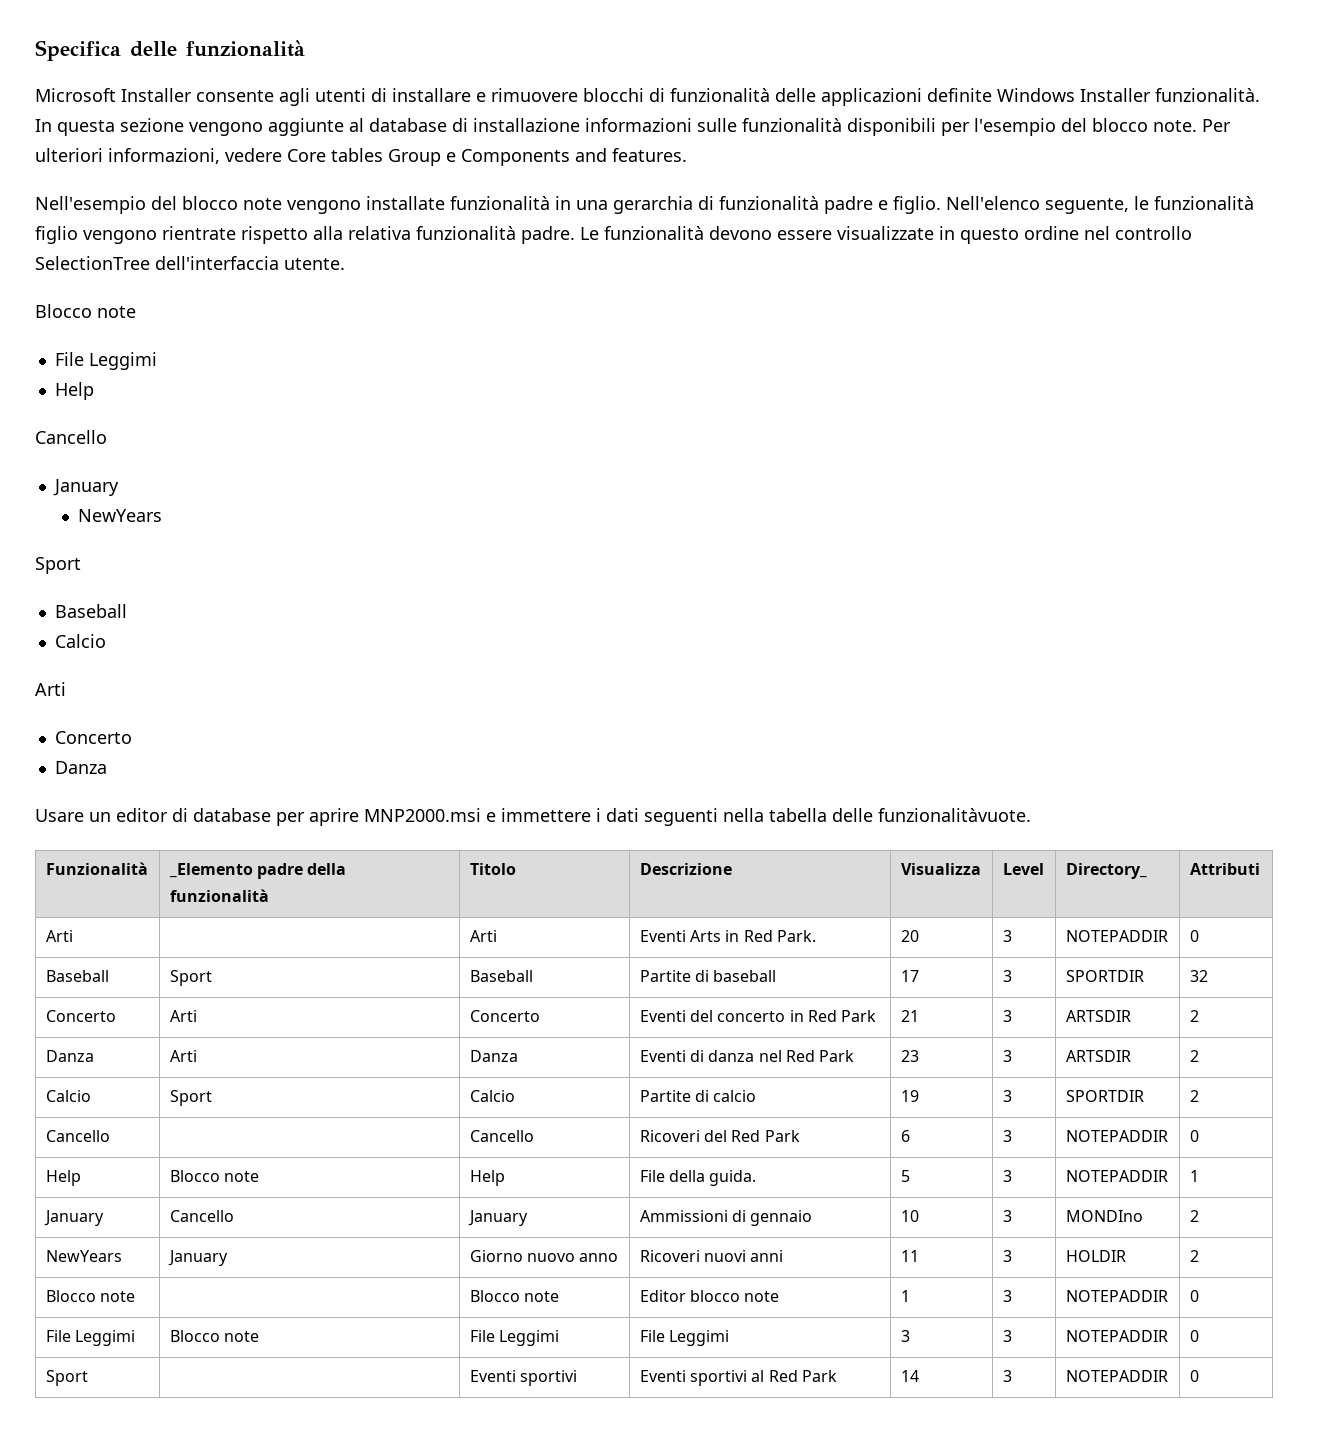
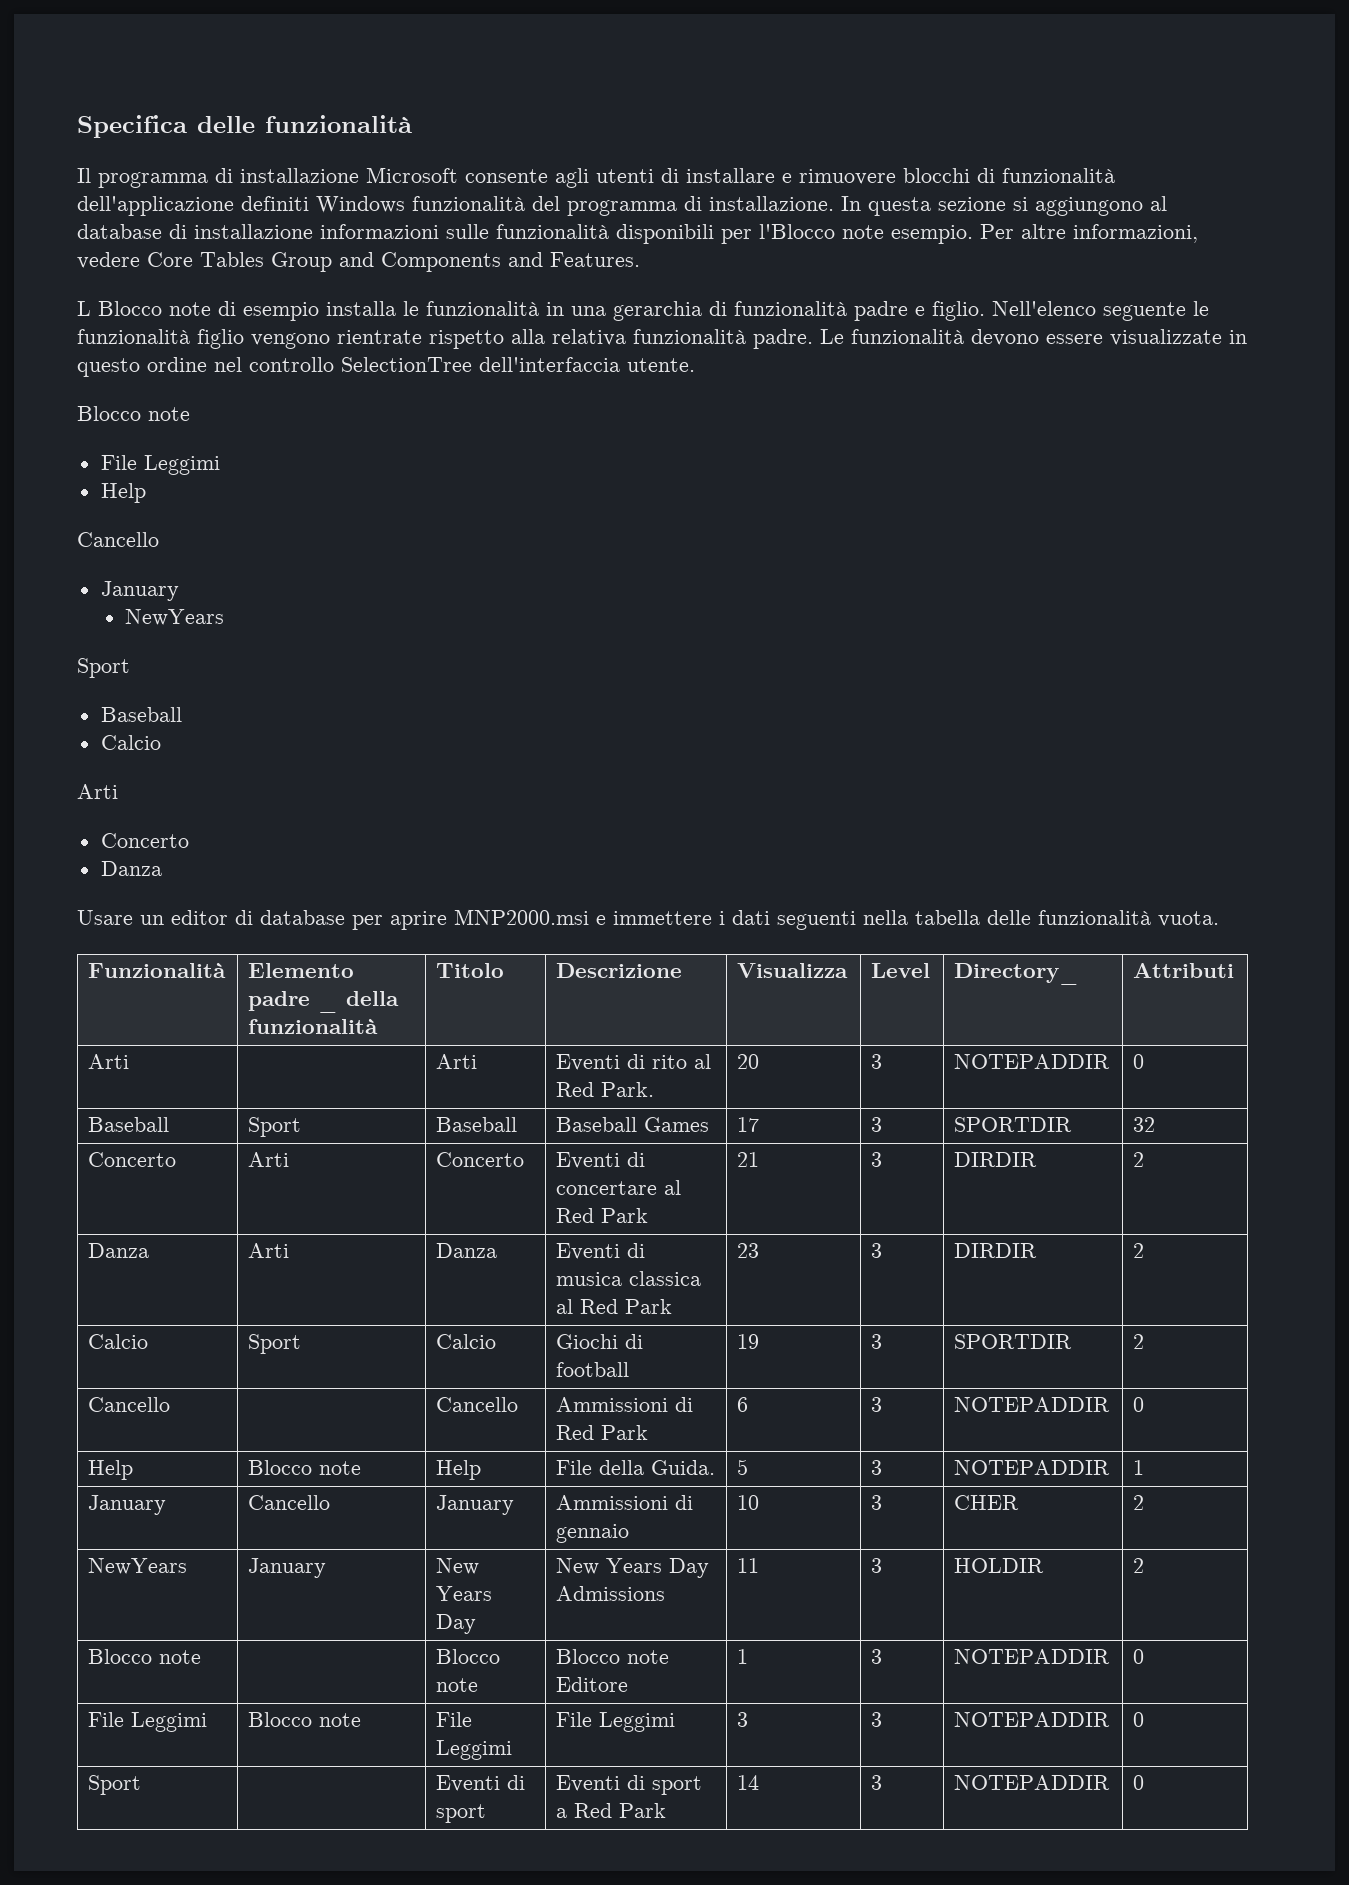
[35,88,192,102] Microsoft Installer -> [77,167,458,188] Il programma di installazione Microsoft
[775,88,1260,106] delle applicazioni definite Windows Installer funzionalità. -> [77,196,834,216] dell'applicazione definiti Windows funzionalità del programma di installazione.
[189,118,344,136] vengono aggiunte -> [1013,197,1143,216] si aggiungono
[974,118,1231,136] [35,148,687,166] [35,196,445,214] l'esempio del blocco note. Per ulteriori informazioni, vedere Core tables Group e Components and features. // Nell'esempio del blocco note vengono installate -> [759,224,1198,244] [77,252,640,272] [77,301,419,321] l'Blocco note esempio. Per altre informazioni, vedere Core Tables Group and Components and Features. // L Blocco note di esempio installa le
[1045,198,1129,214] seguente, -> [1103,302,1186,321] seguente
[878,808,1031,822] funzionalitàvuote. -> [1038,910,1219,927] funzionalità vuota.
[168,863,303,879] _Elemento padre -> [248,963,355,978] [248,991,339,1013] Elemento padre _
[689,930,740,942] Arts in -> [627,1054,712,1069] di rito al
[639,970,777,982] Partite di baseball -> [556,1117,710,1132] Baseball Games
[689,1010,804,1022] del concerto in -> [627,1152,646,1167] [556,1180,682,1195] di concertare al
[1065,1010,1131,1022] ARTSDIR -> [954,1152,1038,1167] DIRDIR
[708,1050,782,1062] danza nel -> [556,1271,702,1286] [556,1299,574,1314] musica classica al
[1065,1050,1131,1062] ARTSDIR -> [954,1243,1038,1258] DIRDIR
[639,1090,757,1102] Partite di calcio -> [556,1334,644,1349] [556,1362,630,1377] Giochi di football
[639,1130,727,1142] Ricoveri del -> [556,1397,694,1412] Ammissioni di
[709,1170,757,1186] guida. -> [651,1460,716,1475] Guida.
[1065,1210,1143,1222] MONDIno -> [954,1495,1020,1510] CHER
[469,1250,619,1262] [639,1250,784,1262] Giorno nuovo anno | Ricoveri nuovi anni -> [436,1558,480,1575] [436,1586,493,1601] [436,1614,477,1634] [556,1558,710,1578] [556,1586,666,1601] New Years Day | New Years Day Admissions
[639,1290,780,1302] Editor blocco note -> [556,1649,670,1664] [556,1677,629,1692] Blocco note Editore
[519,1370,577,1386] [639,1370,765,1386] sportivi | Eventi sportivi al -> [507,1775,526,1790] [436,1804,487,1823] [556,1775,703,1795] [556,1808,568,1818] di sport | Eventi di sport a

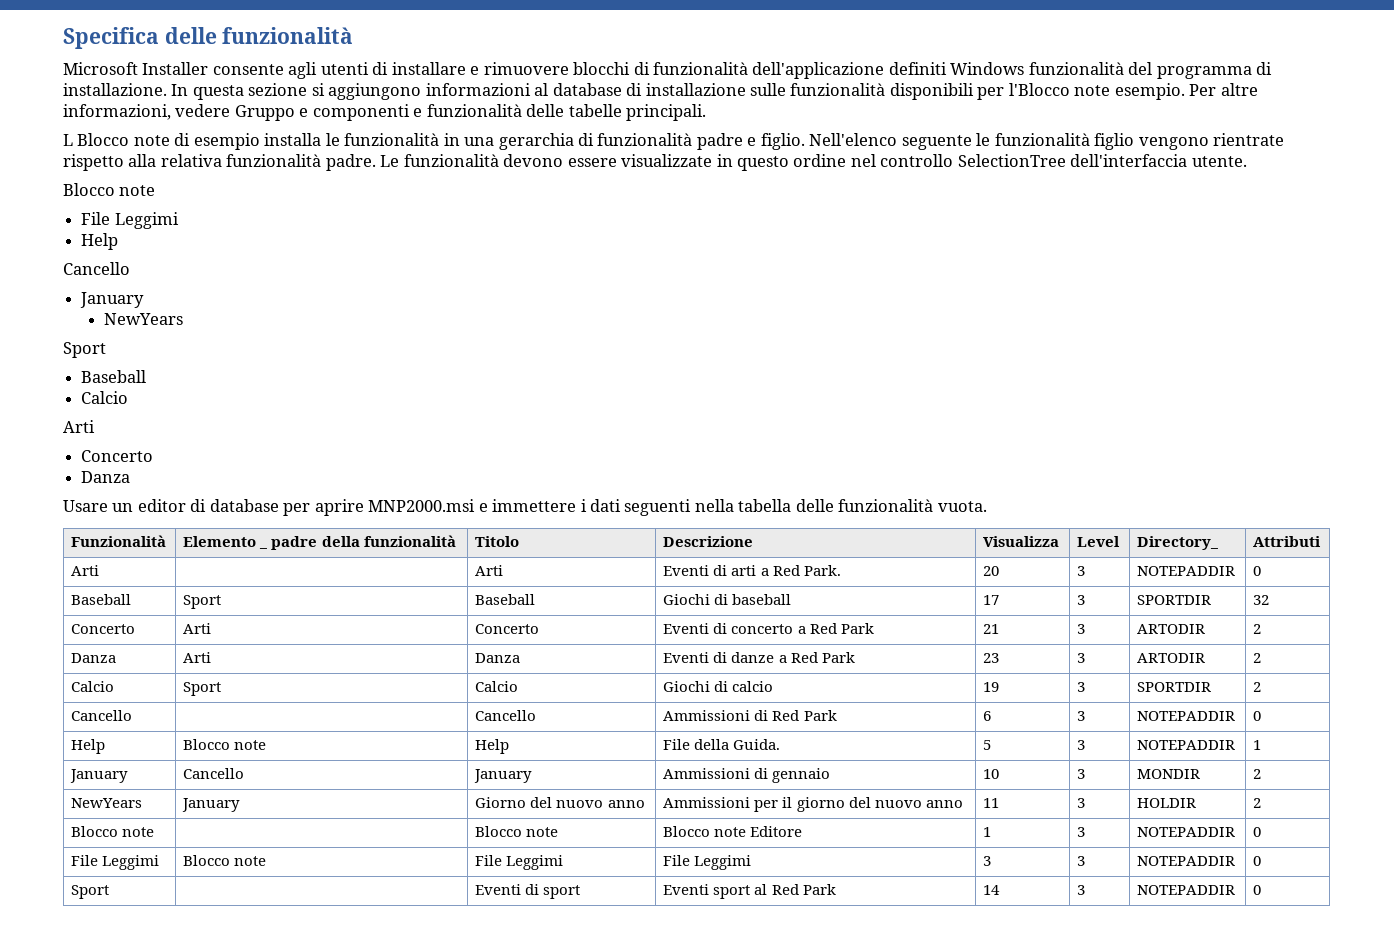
[77,167,458,188] Il programma di installazione Microsoft -> [63,62,209,75] Microsoft Installer
(1143, 206) none -> [425,83,531,96] informazioni
[320,224,439,239] informazioni -> (746, 89) none
[147,252,640,272] Core Tables Group and Components and Features. -> [234,104,707,121] Gruppo e componenti e funzionalità delle tabelle principali.
[248,991,339,1013] padre _ -> [259,536,318,550] _ padre
[652,1054,712,1069] rito al -> [731,565,769,576] arti a
[556,1117,710,1132] Baseball Games -> [663,594,792,605] Giochi di baseball
[556,1180,682,1195] concertare al -> [731,624,806,634] concerto a
[954,1152,1038,1167] DIRDIR -> [1137,624,1206,634] ARTODIR
[556,1271,702,1286] [556,1299,574,1314] musica classica al -> [731,652,787,663] danze a
[954,1243,1038,1258] DIRDIR -> [1137,653,1206,663] ARTODIR
[556,1362,630,1377] football -> [732,681,774,692] calcio
[954,1495,1020,1510] CHER -> [1137,769,1201,779] MONDIR
[436,1558,480,1575] [436,1586,493,1601] [436,1614,477,1634] [556,1558,710,1578] [556,1586,666,1601] New Years Day | New Years Day Admissions -> [475,797,645,808] [663,797,963,812] Giorno del nuovo anno | Ammissioni per il giorno del nuovo anno
[627,1775,703,1795] [556,1808,568,1818] di sport a -> [713,884,768,899] sport al

